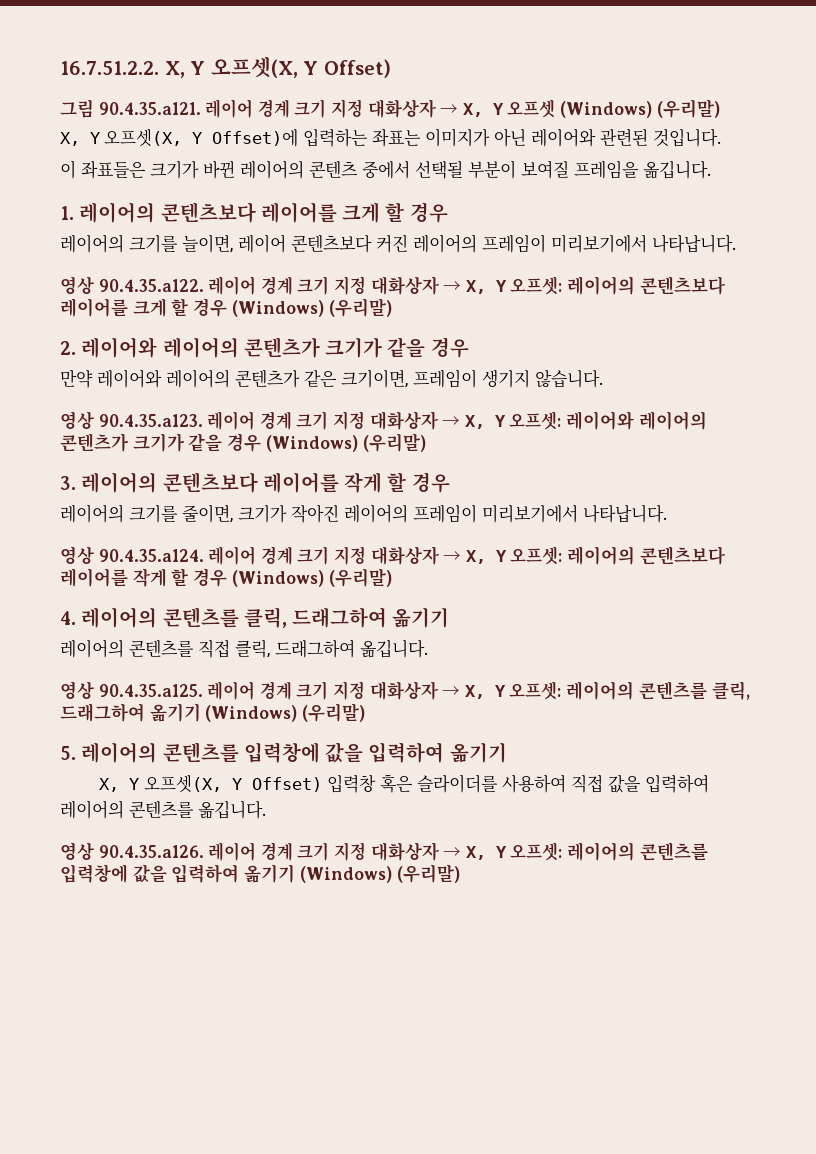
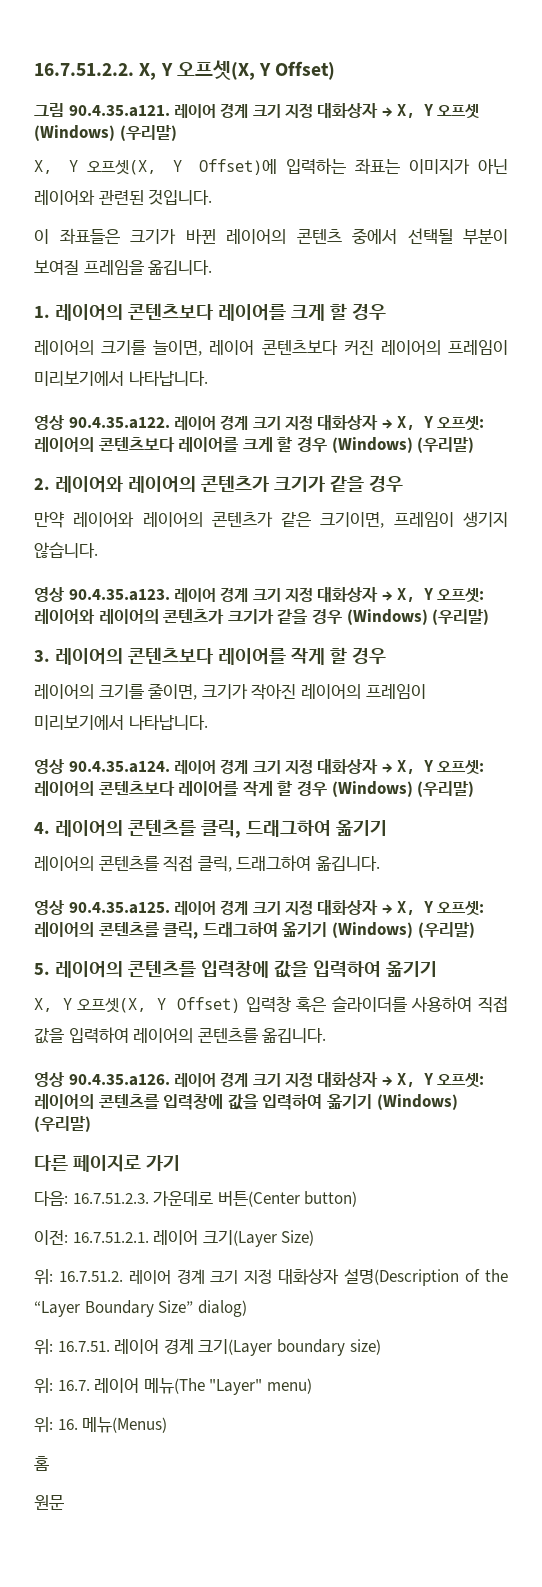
(460, 873) none -> [34,1154,180,1172] [34,1191,358,1207] [34,1230,315,1247] [34,1269,508,1286] [34,1300,247,1317] [34,1339,381,1356] [34,1378,312,1395] [34,1417,168,1433] [34,1456,49,1471] [34,1495,64,1510] // 다른 페이지로 가기 // 다음: 16.7.51.2.3. 가운데로 버튼(Center button) // 이전: 16.7.51.2.1. 레이어 크기(Layer Size) // 위: 16.7.51.2. 레이어 경계 크기 지정 대화상자 설명(Description of the “Layer Boundary Size” dialog) // 위: 16.7.51. 레이어 경계 크기(Layer boundary size) // 위: 16.7. 레이어 메뉴(The "Layer" menu) // 위: 16. 메뉴(Menus) // 홈 // 원문

